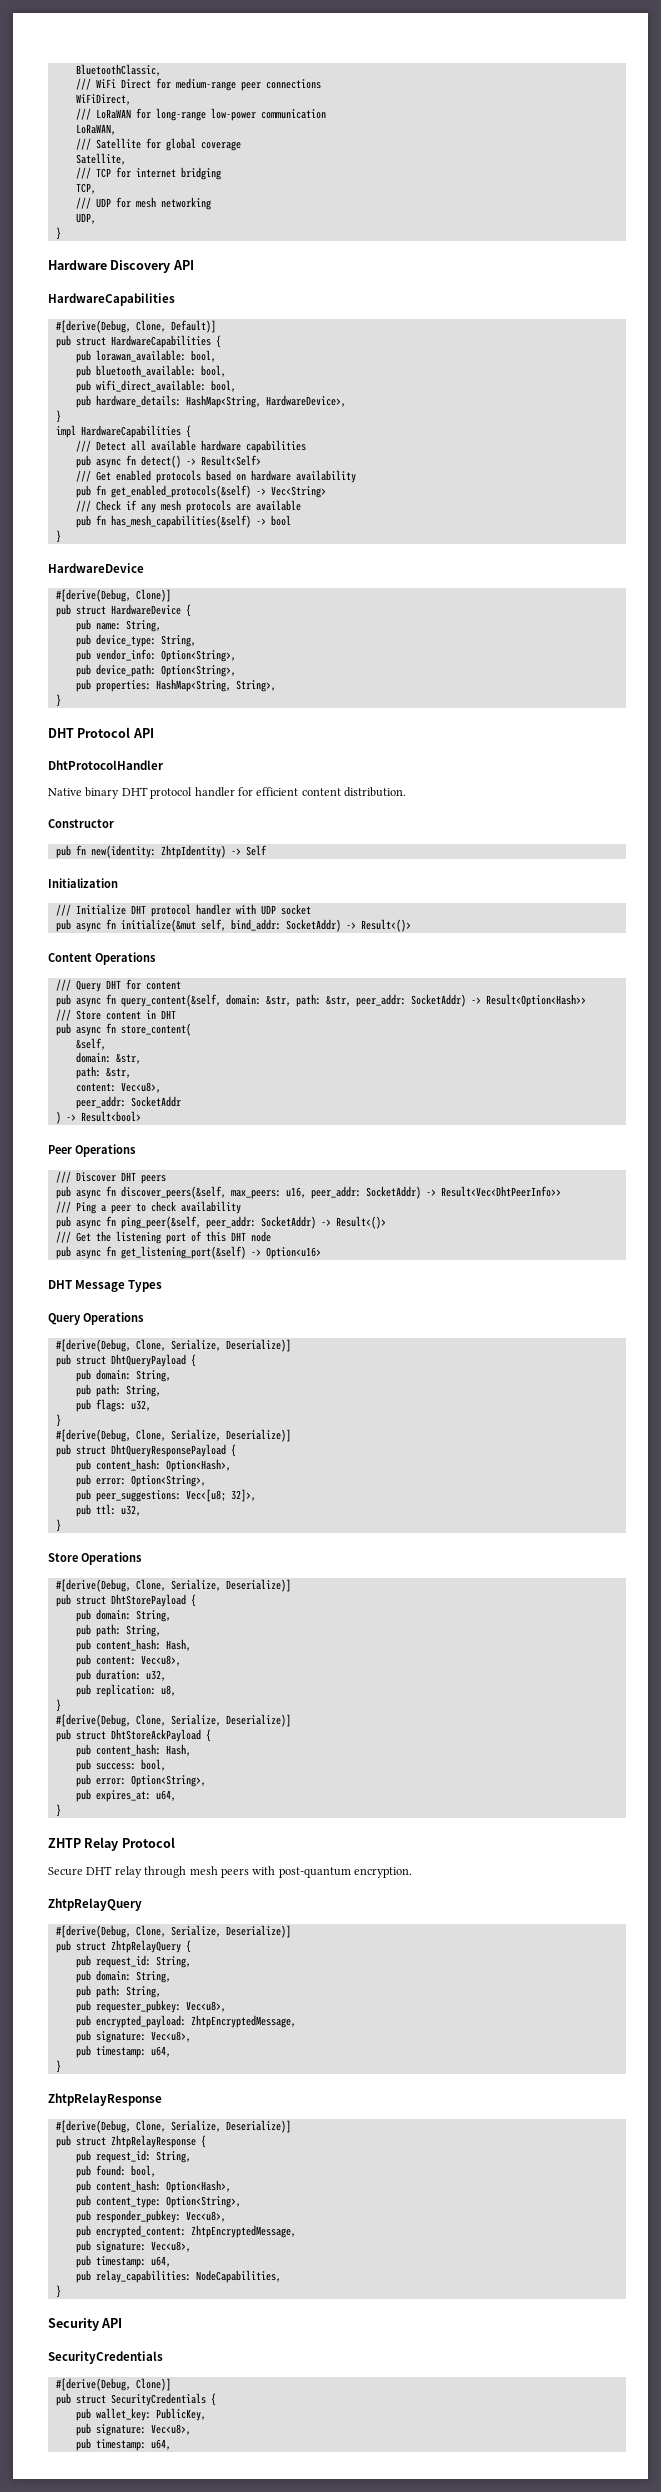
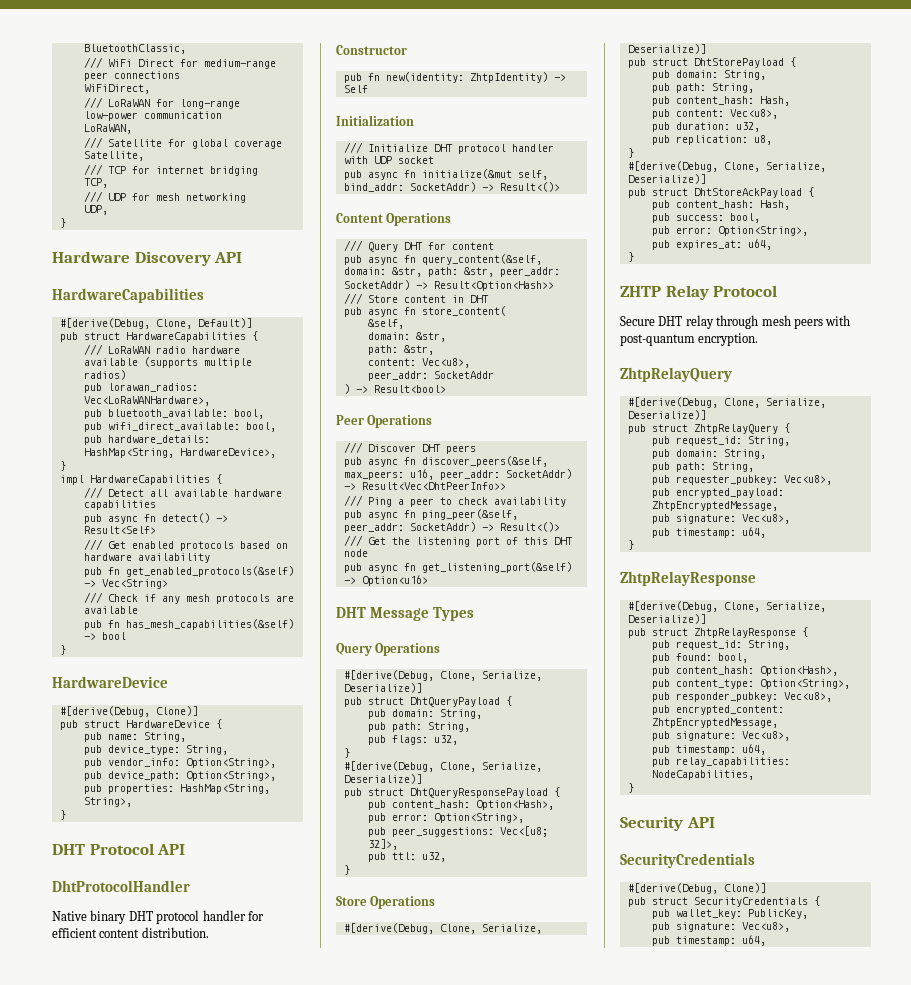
[75,350,216,363] // pub lorawan_available: bool, -> [83,344,240,355] [83,357,252,368] [83,370,126,380] [83,383,198,393] [83,396,210,406] // /// LoRaWAN radio hardware available (supports multiple radios) // pub lorawan_radios: Vec<LoRaWANHardware>,

